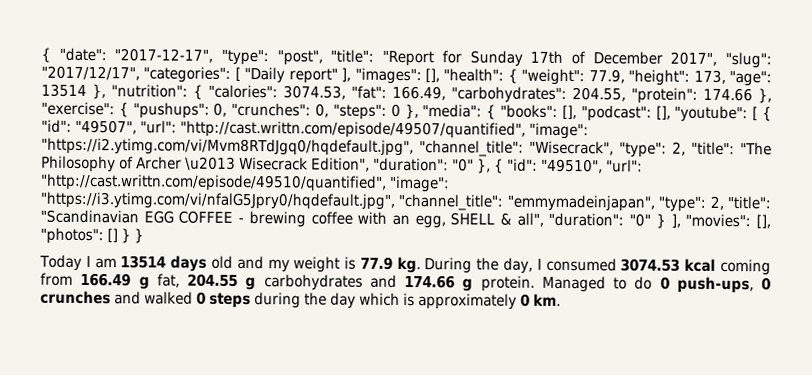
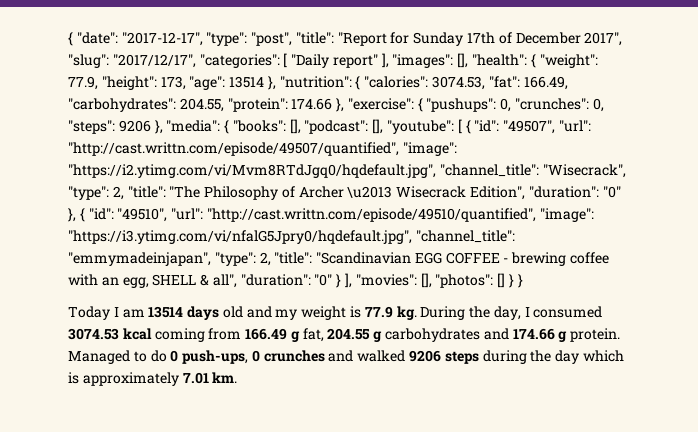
[390,103,401,117] 0 -> [118,120,151,132] 9206
[196,291,206,305] 0 -> [409,350,442,362] 9206
[520,293,530,307] 0 -> [182,372,209,384] 7.01

